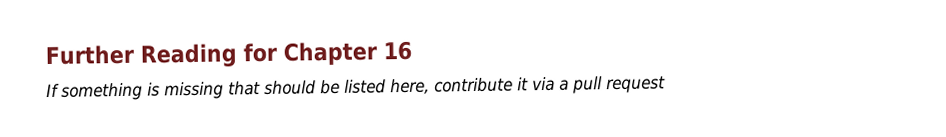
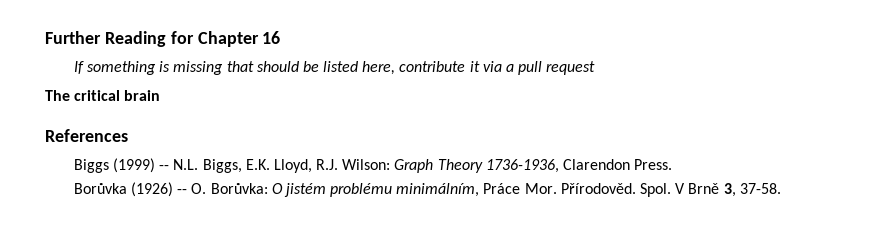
(666, 85) none -> [45,90,161,101] [45,129,128,142] [73,158,673,173] [73,182,781,197] // The critical brain // References // Biggs (1999) -- N.L. Biggs, E.K. Lloyd, R.J. Wilson: Graph Theory 1736-1936, Clarendon Press. // Borůvka (1926) -- O. Borůvka: O jistém problému minimálním, Práce Mor. Přírodověd. Spol. V Brně 3, 37-58.

